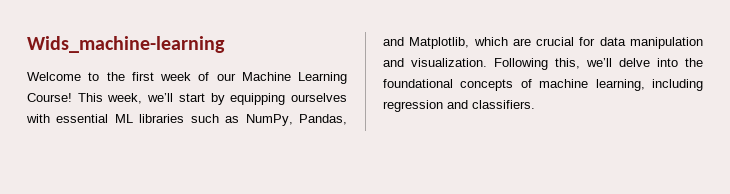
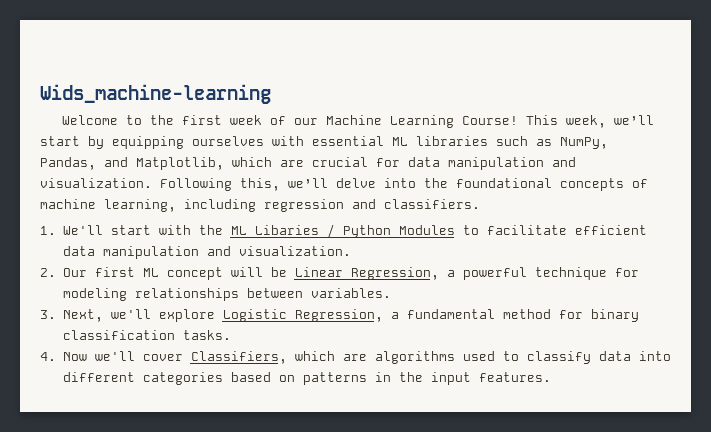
(535, 104) none -> [40,224,647,238] [62,246,351,259] [40,267,639,280] [62,288,391,301] [40,309,639,322] [62,330,231,340] [40,351,671,364] [62,372,551,385] // 1. We'll start with the ML Libaries / Python Modules to facilitate efficient data manipulation and visualization. // 2. Our first ML concept will be Linear Regression, a powerful technique for modeling relationships between variables. // 3. Next, we'll explore Logistic Regression, a fundamental method for binary classification tasks. // 4. Now we'll cover Classifiers, which are algorithms used to classify data into different categories based on patterns in the input features.

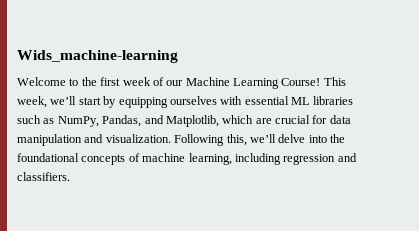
[40,224,647,238] [62,246,351,259] [40,267,639,280] [62,288,391,301] [40,309,639,322] [62,330,231,340] [40,351,671,364] [62,372,551,385] // 1. We'll start with the ML Libaries / Python Modules to facilitate efficient data manipulation and visualization. // 2. Our first ML concept will be Linear Regression, a powerful technique for modeling relationships between variables. // 3. Next, we'll explore Logistic Regression, a fundamental method for binary classification tasks. // 4. Now we'll cover Classifiers, which are algorithms used to classify data into different categories based on patterns in the input features. -> (70, 176) none

